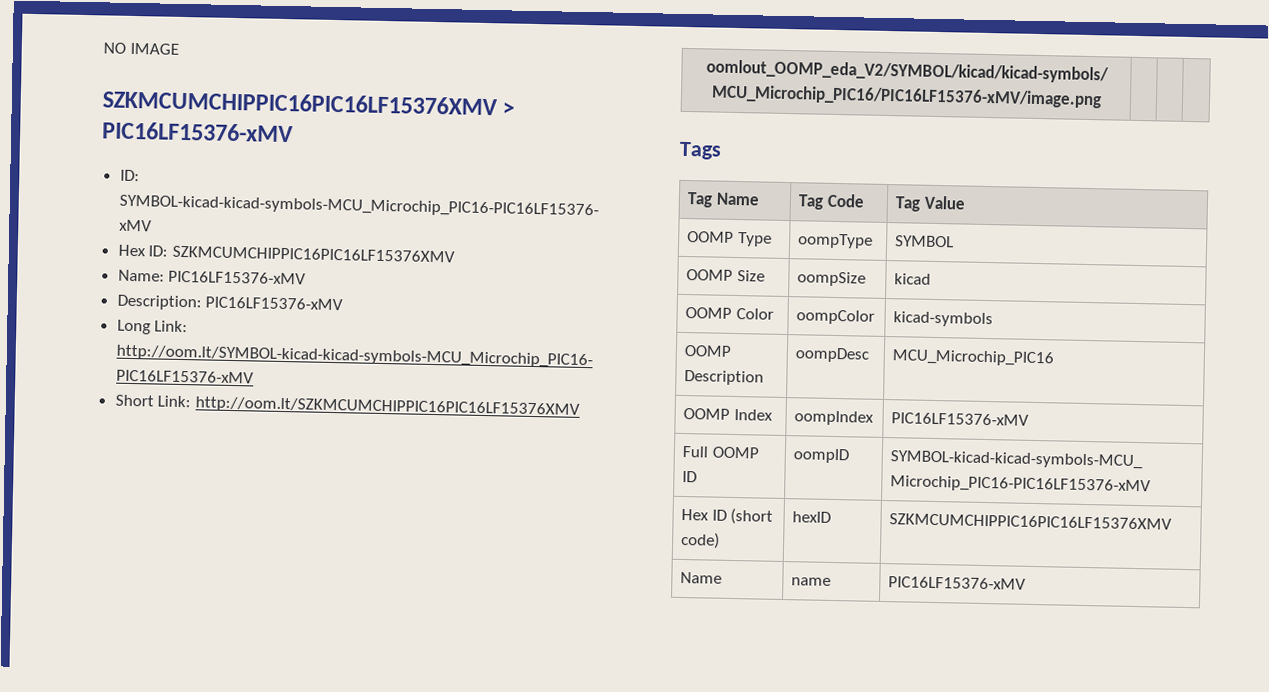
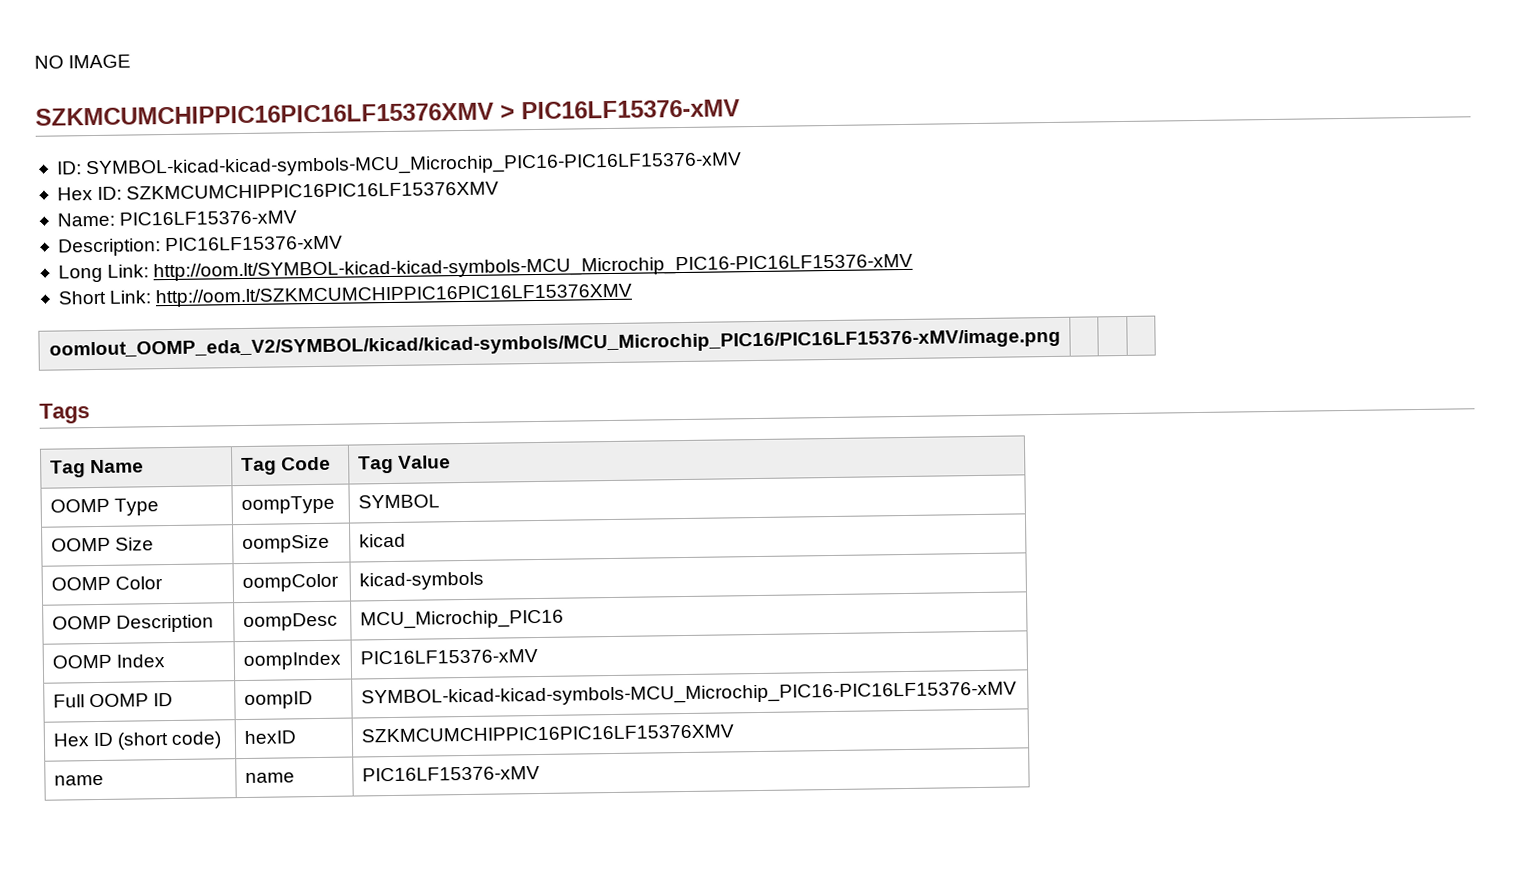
[679,571,722,584] Name -> [53,774,104,786] name

